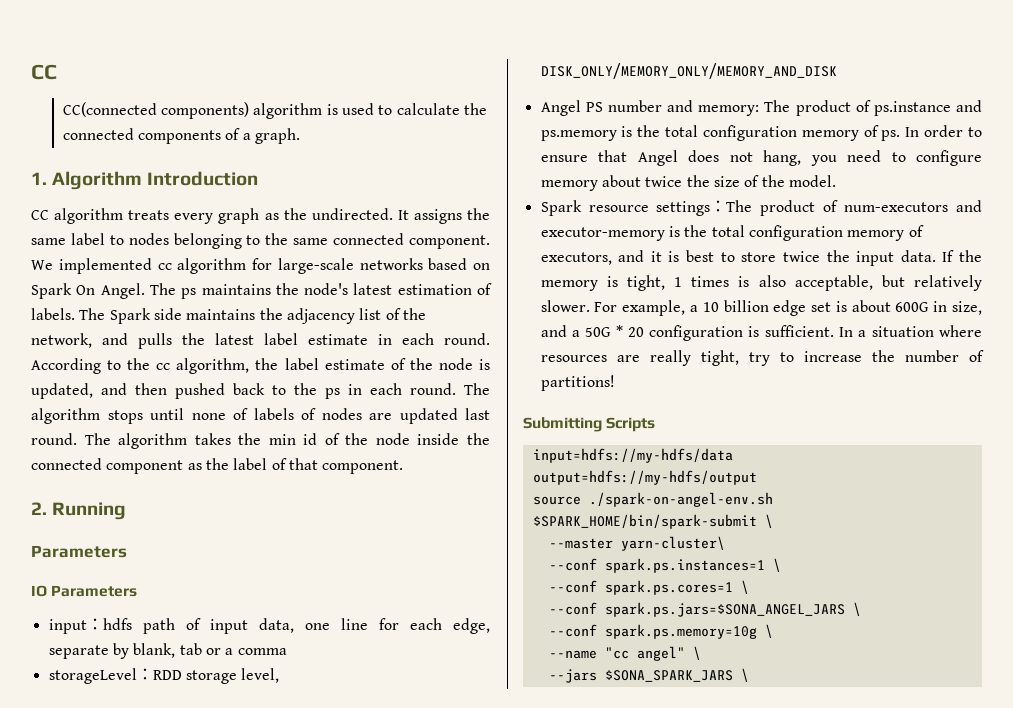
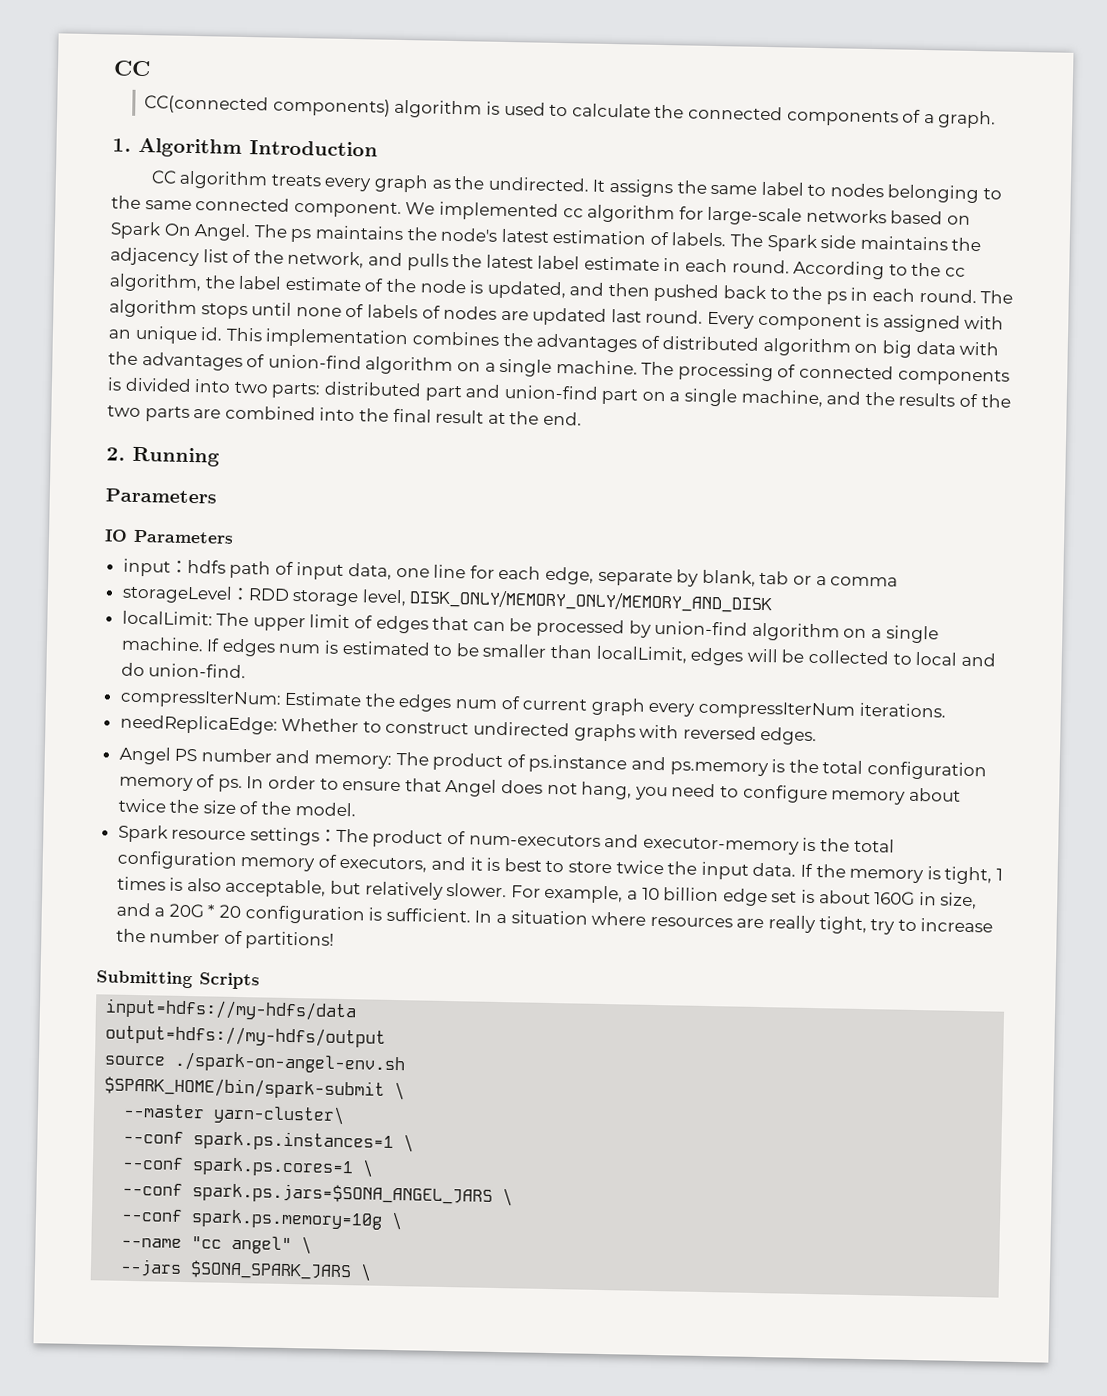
[84,433,491,449] [31,458,404,474] The algorithm takes the min id of the node inside the connected component as the label of that component. -> [707,311,1005,333] [108,325,1000,358] [108,351,1010,386] [107,377,1011,408] [107,405,582,426] Every component is assigned with an unique id. This implementation combines the advantages of distributed algorithm on big data with the advantages of union-find algorithm on a single machine. The processing of connected components is divided into two parts: distributed part and union-find part on a single machine, and the results of the two parts are combined into the final result at the end.
(837, 71) none -> [121,610,939,644] [120,636,996,667] [120,662,247,679] [119,689,946,720] [119,714,818,746] // localLimit: The upper limit of edges that can be processed by union-find algorithm on a single machine. If edges num is estimated to be smaller than localLimit, edges will be collected to local and do union-find. // compressIterNum: Estimate the edges num of current graph every compressIterNum iterations. // needReplicaEdge: Whether to construct undirected graphs with reversed edges.
[895,302,930,312] 600G -> [874,891,916,905] 160G
[585,327,612,337] 50G -> [168,903,204,918] 20G

